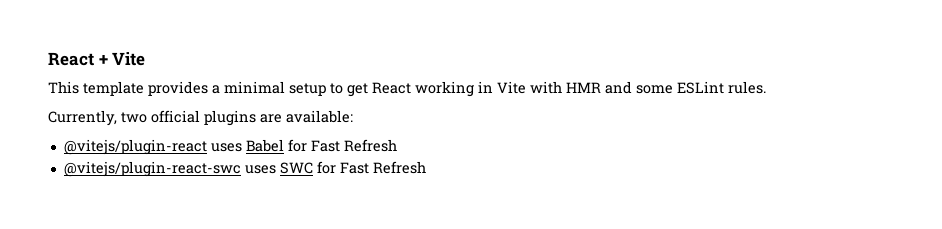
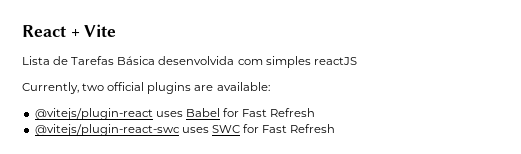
[48,81,766,97] This template provides a minimal setup to get React working in Vite with HMR and some ESLint rules. -> [22,56,357,68] Lista de Tarefas Básica desenvolvida com simples reactJS

